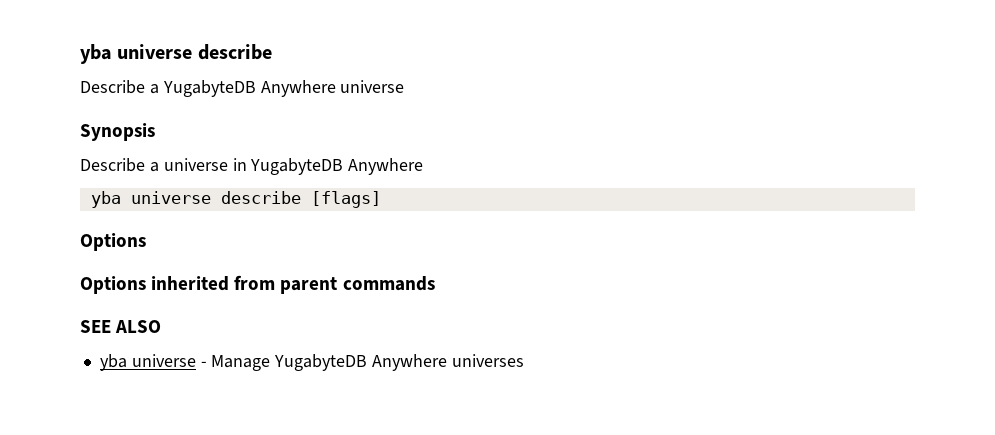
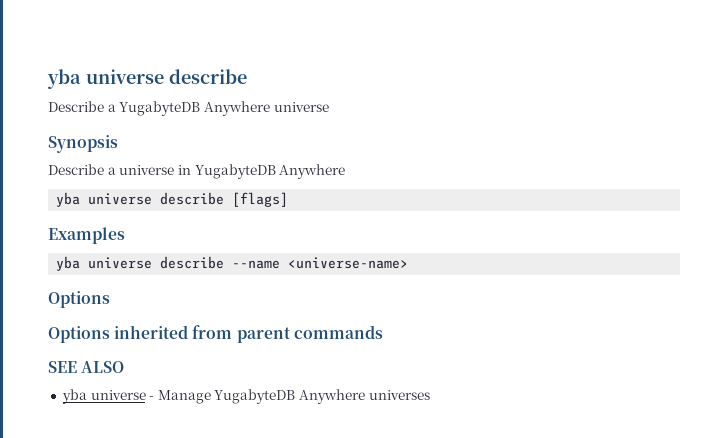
(381, 199) none -> [48,227,125,244] [56,256,409,271] // Examples // yba universe describe --name <universe-name>

